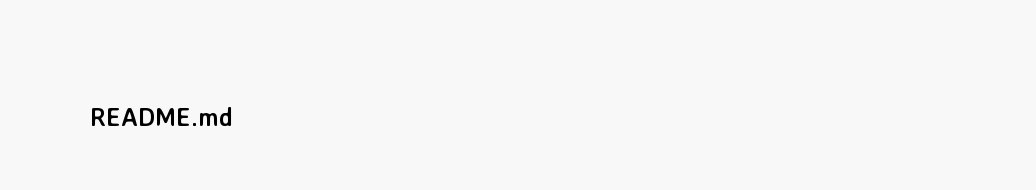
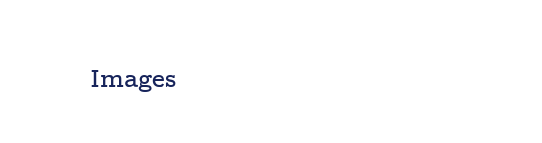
[90,107,233,126] README.md -> [90,70,176,92] Images

